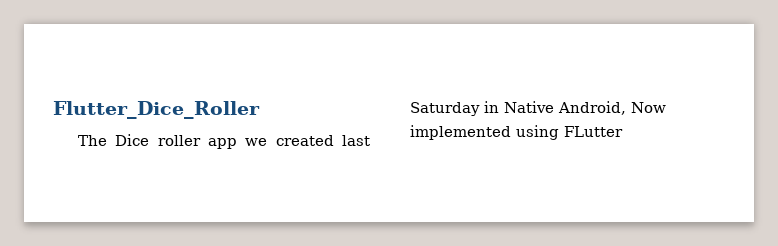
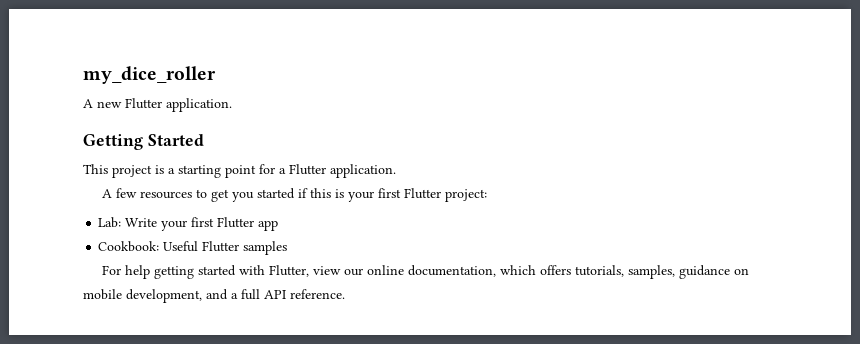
[53,101,260,119] [78,134,370,149] [410,101,666,116] [410,125,623,140] Flutter_Dice_Roller // The Dice roller app we created last Saturday in Native Android, Now implemented using FLutter -> [83,66,216,84] [83,98,232,112] [83,134,204,150] [83,164,396,178] [101,188,487,202] [98,217,279,231] [98,241,288,255] [101,265,749,279] [83,289,345,303] my_dice_roller // A new Flutter application. // Getting Started // This project is a starting point for a Flutter application. // A few resources to get you started if this is your first Flutter project: // Lab: Write your first Flutter app // Cookbook: Useful Flutter samples // For help getting started with Flutter, view our online documentation, which offers tutorials, samples, guidance on mobile development, and a full API reference.

